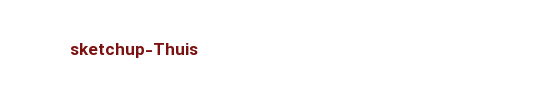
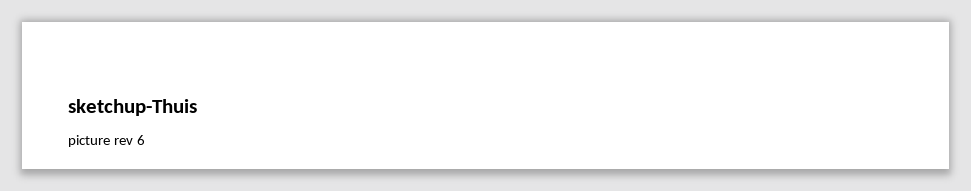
(198, 50) none -> [68,135,145,147] // picture rev 6

